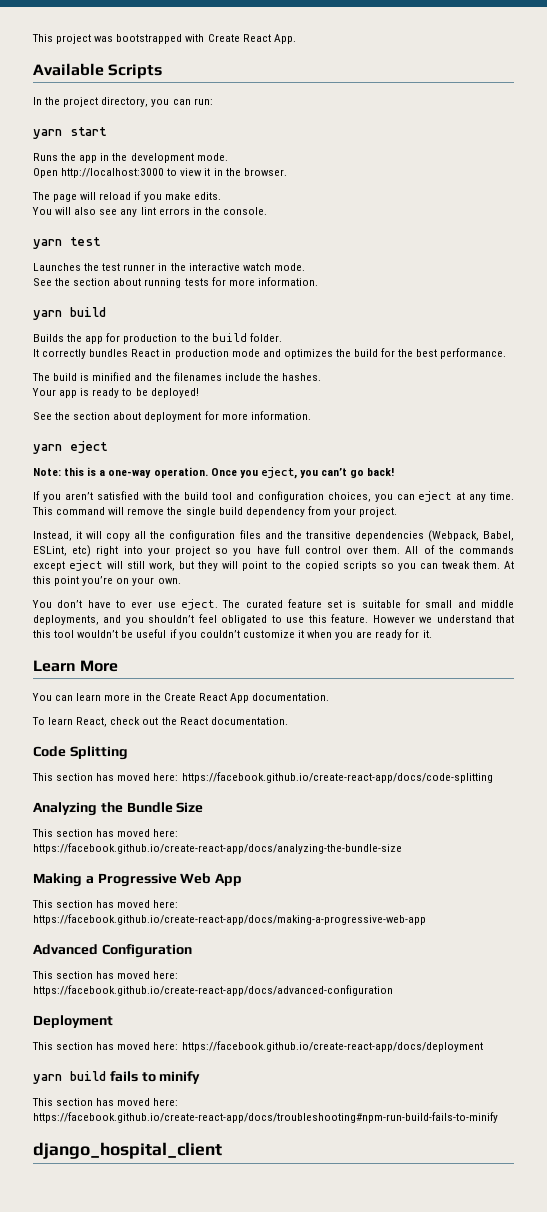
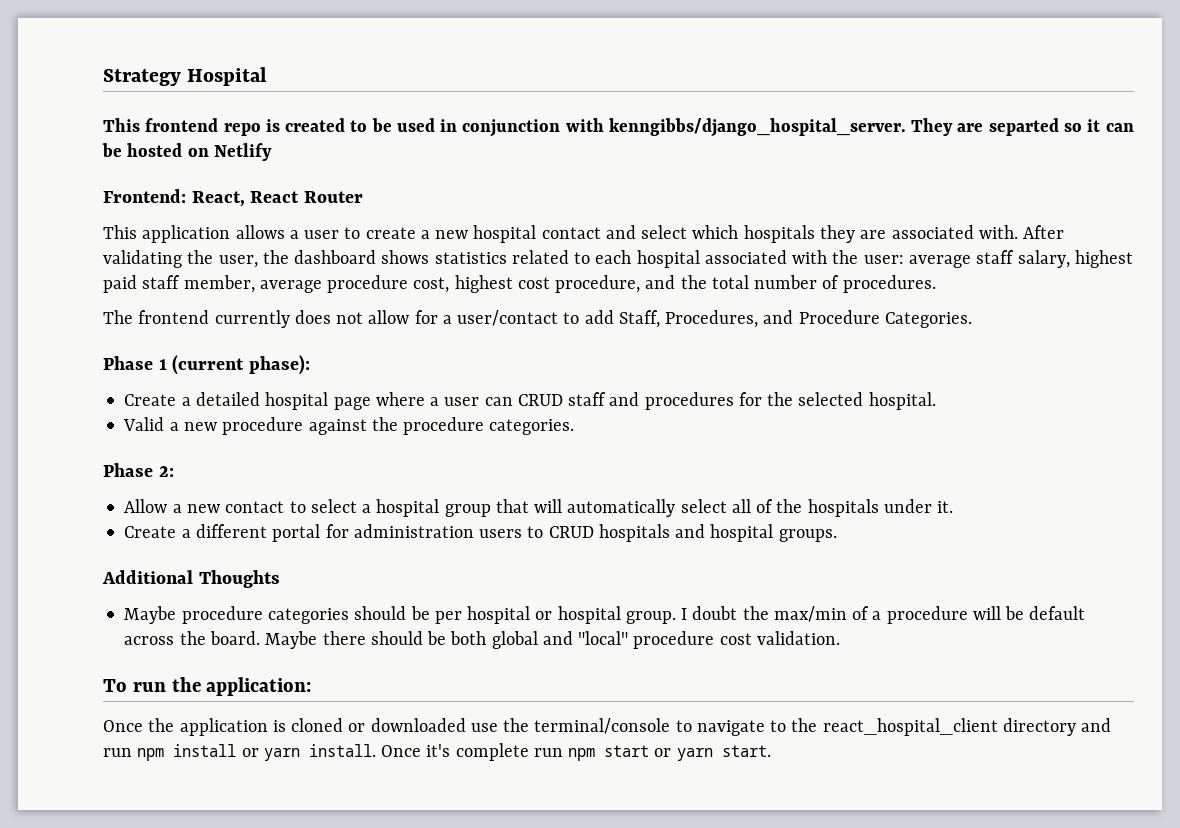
[32,34,296,44] [33,63,163,79] [33,97,213,107] [33,127,107,139] [33,153,228,163] [33,168,287,178] [32,191,221,202] [32,207,267,217] [33,237,101,249] [33,263,305,271] [33,277,318,288] [33,307,106,320] [33,333,282,344] [33,348,507,359] [32,372,321,381] [32,388,199,398] [33,411,311,422] [33,441,108,454] [33,467,395,479] [33,491,514,502] [32,506,398,517] [33,530,514,542] [33,545,514,557] [33,560,514,571] [33,576,181,586] [32,599,514,610] [33,614,514,625] [33,629,432,640] [33,660,119,672] [32,693,329,703] [32,717,288,727] [33,746,128,760] [32,772,493,783] [33,802,204,816] [32,829,179,837] [33,843,402,854] [33,873,243,887] [32,900,179,908] [33,914,426,925] [33,944,192,958] [32,971,179,979] [33,985,393,996] [33,1015,113,1028] [32,1041,483,1052] [33,1071,201,1084] [32,1098,179,1106] [33,1112,498,1123] [33,1142,222,1159] This project was bootstrapped with Create React App. // Available Scripts // In the project directory, you can run: // yarn start // Runs the app in the development mode. // Open http://localhost:3000 to view it in the browser. // The page will reload if you make edits. // You will also see any lint errors in the console. // yarn test // Launches the test runner in the interactive watch mode. // See the section about running tests for more information. // yarn build // Builds the app for production to the build folder. // It correctly bundles React in production mode and optimizes the build for the best performance. // The build is minified and the filenames include the hashes. // Your app is ready to be deployed! // See the section about deployment for more information. // yarn eject // Note: this is a one-way operation. Once you eject, you can’t go back! // If you aren’t satisfied with the build tool and configuration choices, you can eject at any time. This command will remove the single build dependency from your project. // Instead, it will copy all the configuration files and the transitive dependencies (Webpack, Babel, ESLint, etc) right into your project so you have full control over them. All of the commands except eject will still work, but they will point to the copied scripts so you can tweak them. At this point you’re on your own. // You don’t have to ever use eject. The curated feature set is suitable for small and middle deployments, and you shouldn’t feel obligated to use this feature. However we understand that this tool wouldn’t be useful if you couldn’t customize it when you are ready for it. // Learn More // You can learn more in the Create React App documentation. // To learn React, check out the React documentation. // Code Splitting // This section has moved here: https://facebook.github.io/create-react-app/docs/code-splitting // Analyzing the Bundle Size // This section has moved here: https://facebook.github.io/create-react-app/docs/analyzing-the-bundle-size // Making a Progressive Web App // This section has moved here: https://facebook.github.io/create-react-app/docs/making-a-progressive-web-app // Advanced Configuration // This section has moved here: https://facebook.github.io/create-react-app/docs/advanced-configuration // Deployment // This section has moved here: https://facebook.github.io/create-react-app/docs/deployment // yarn build fails to minify // This section has moved here: https://facebook.github.io/create-react-app/docs/troubleshooting#npm-run-build-fails-to-minify // django_hospital_client -> [103,67,268,86] [103,118,1134,137] [102,143,272,161] [103,189,363,207] [103,225,1065,243] [103,250,1133,268] [103,275,936,293] [103,310,972,328] [103,355,310,375] [124,392,936,410] [123,417,575,435] [103,463,174,477] [124,499,954,517] [124,524,837,542] [102,570,280,588] [124,606,1086,624] [124,631,840,649] [103,677,312,696] [103,718,1112,736] [103,743,771,761] Strategy Hospital // This frontend repo is created to be used in conjunction with kenngibbs/django_hospital_server. They are separted so it can be hosted on Netlify // Frontend: React, React Router // This application allows a user to create a new hospital contact and select which hospitals they are associated with. After validating the user, the dashboard shows statistics related to each hospital associated with the user: average staff salary, highest paid staff member, average procedure cost, highest cost procedure, and the total number of procedures. // The frontend currently does not allow for a user/contact to add Staff, Procedures, and Procedure Categories. // Phase 1 (current phase): // Create a detailed hospital page where a user can CRUD staff and procedures for the selected hospital. // Valid a new procedure against the procedure categories. // Phase 2: // Allow a new contact to select a hospital group that will automatically select all of the hospitals under it. // Create a different portal for administration users to CRUD hospitals and hospital groups. // Additional Thoughts // Maybe procedure categories should be per hospital or hospital group. I doubt the max/min of a procedure will be default across the board. Maybe there should be both global and "local" procedure cost validation. // To run the application: // Once the application is cloned or downloaded use the terminal/console to navigate to the react_hospital_client directory and run npm install or yarn install. Once it's complete run npm start or yarn start.

